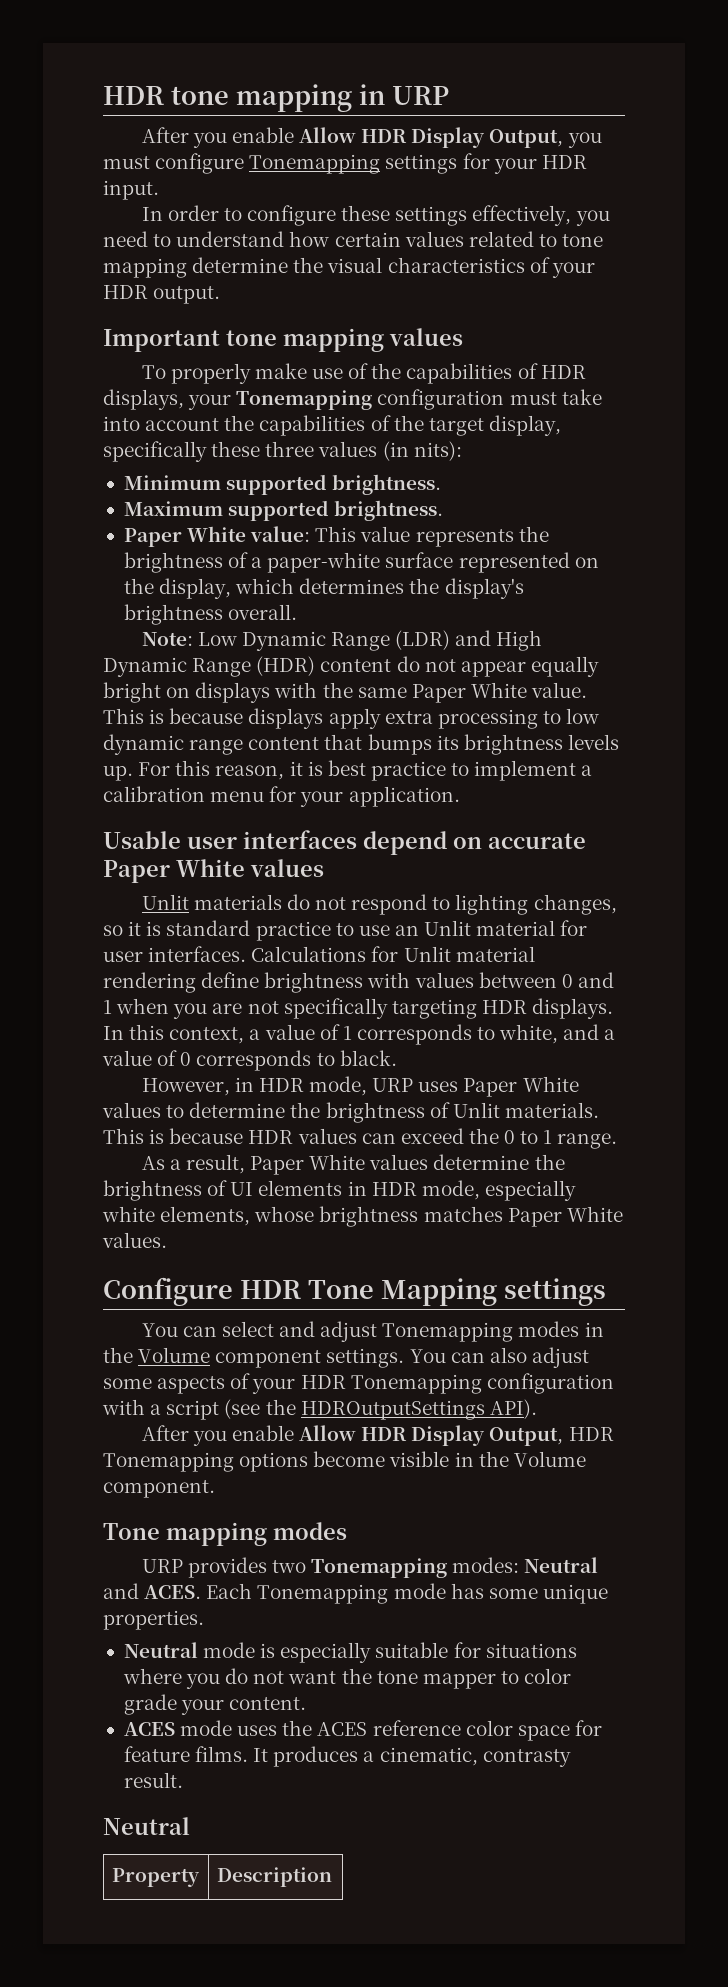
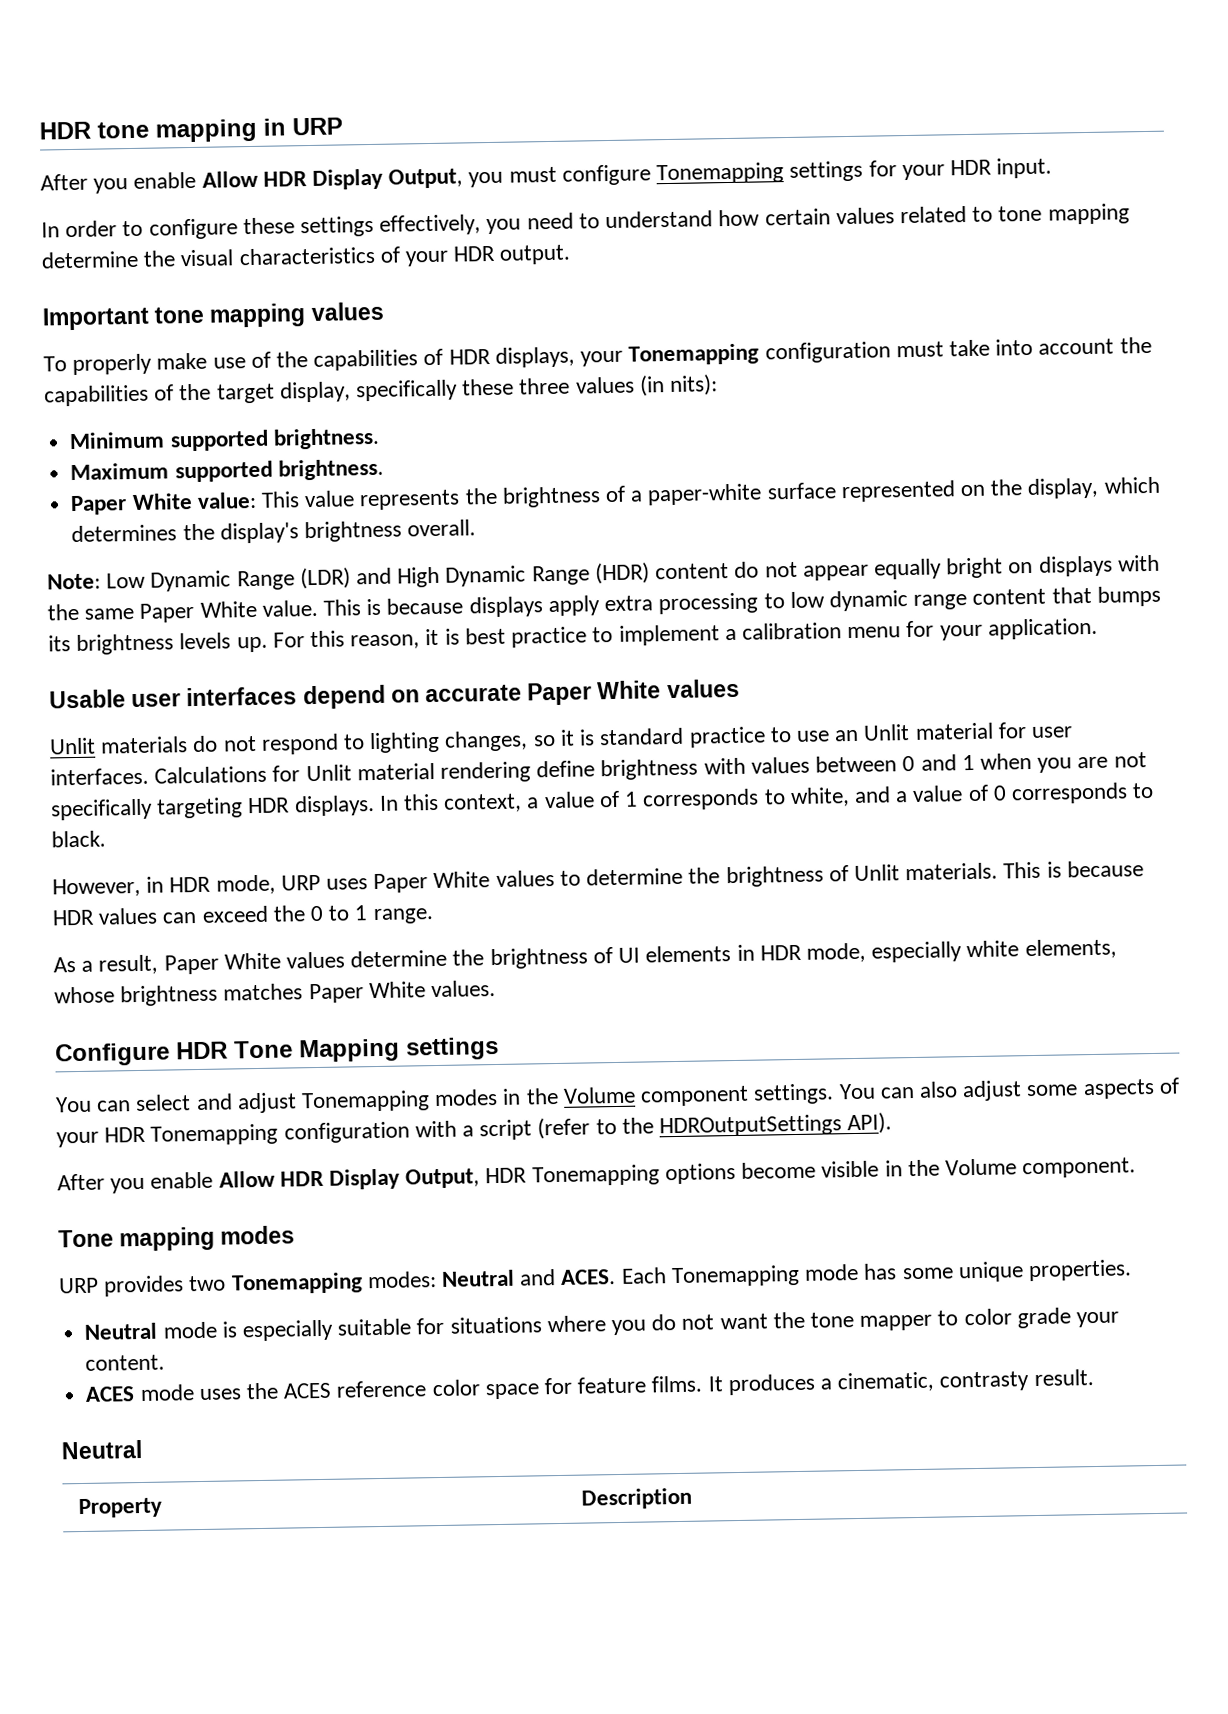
[224,1399,261,1419] (see -> [537,1117,617,1140] (refer to

